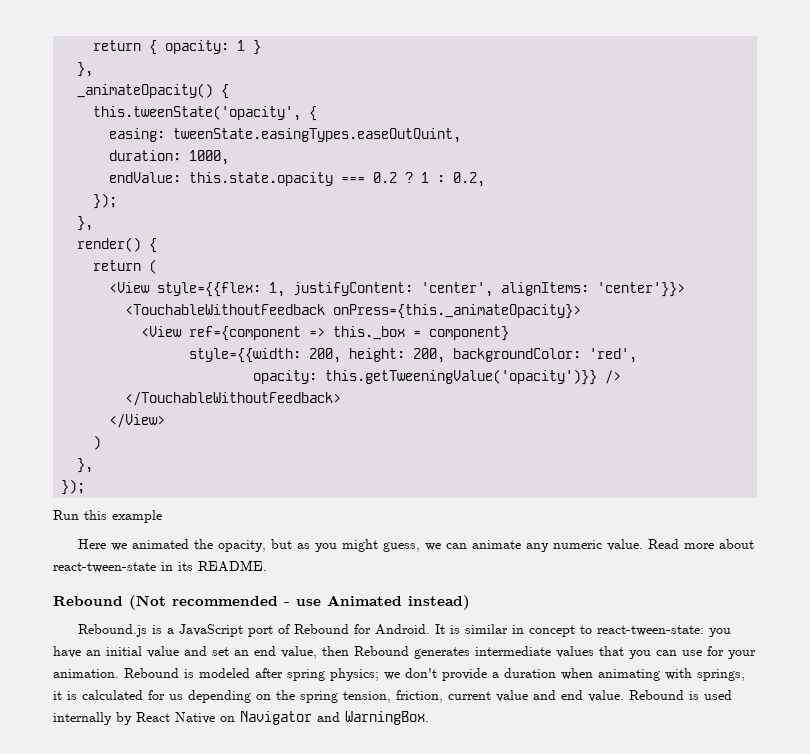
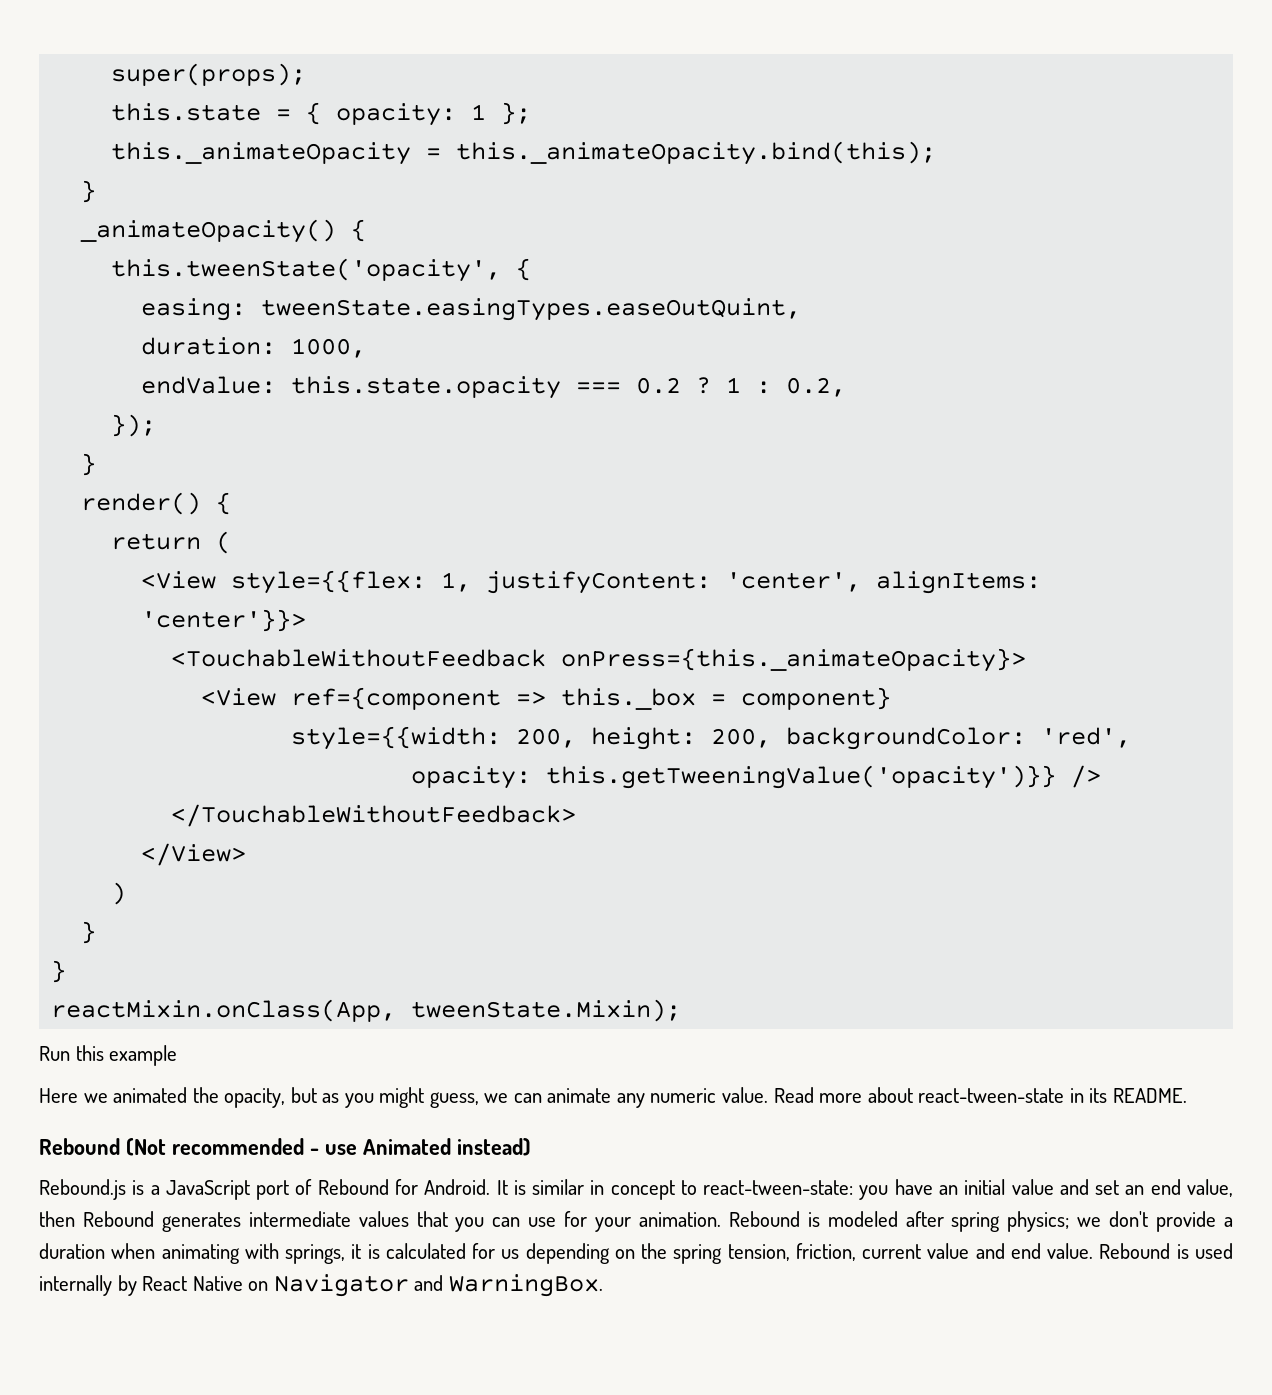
[93,40,262,55] [77,62,94,77] return { opacity: 1 } // }, -> [111,63,307,86] [111,102,532,126] [111,141,937,165] [81,180,97,203] super(props); // this.state = { opacity: 1 }; // this._animateOpacity = this._animateOpacity.bind(this); // }
[77,216,94,231] }, -> [81,453,97,476] }
[77,458,94,473] [61,479,86,495] }, // }); -> [81,921,97,944] [51,960,67,983] [51,999,682,1022] } // } // reactMixin.onClass(App, tweenState.Mixin);

